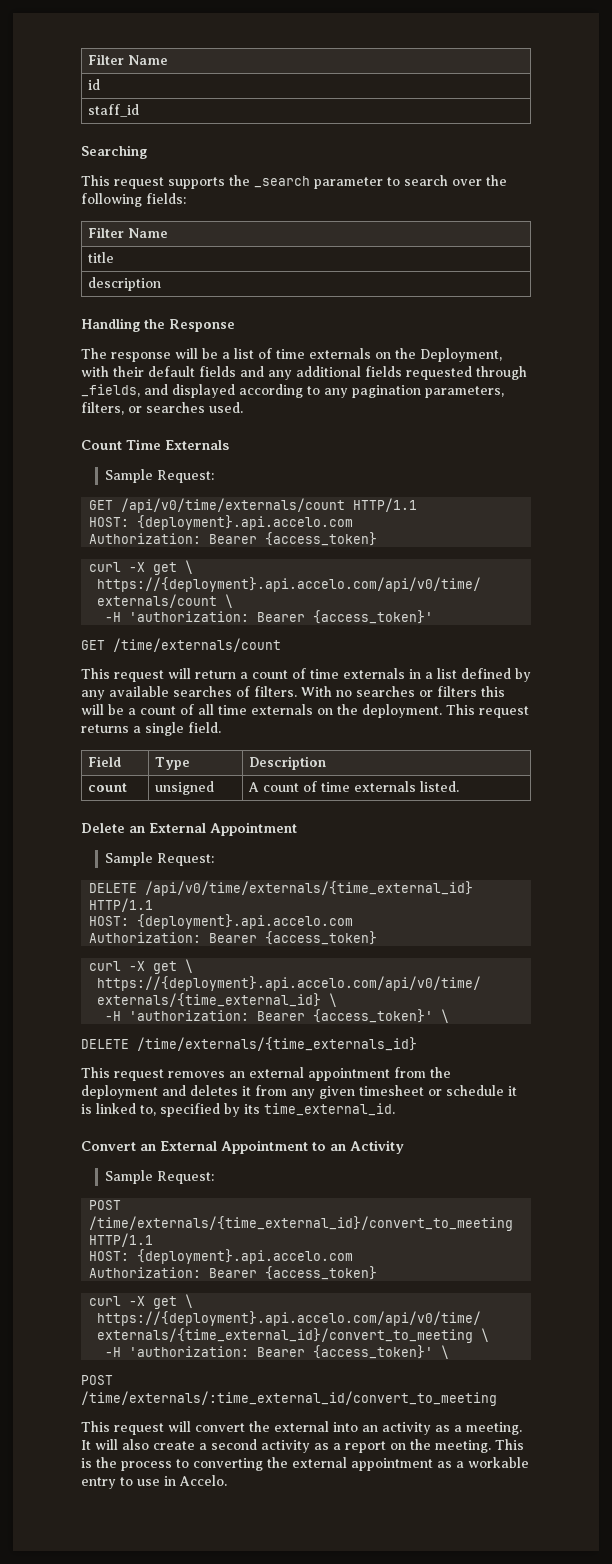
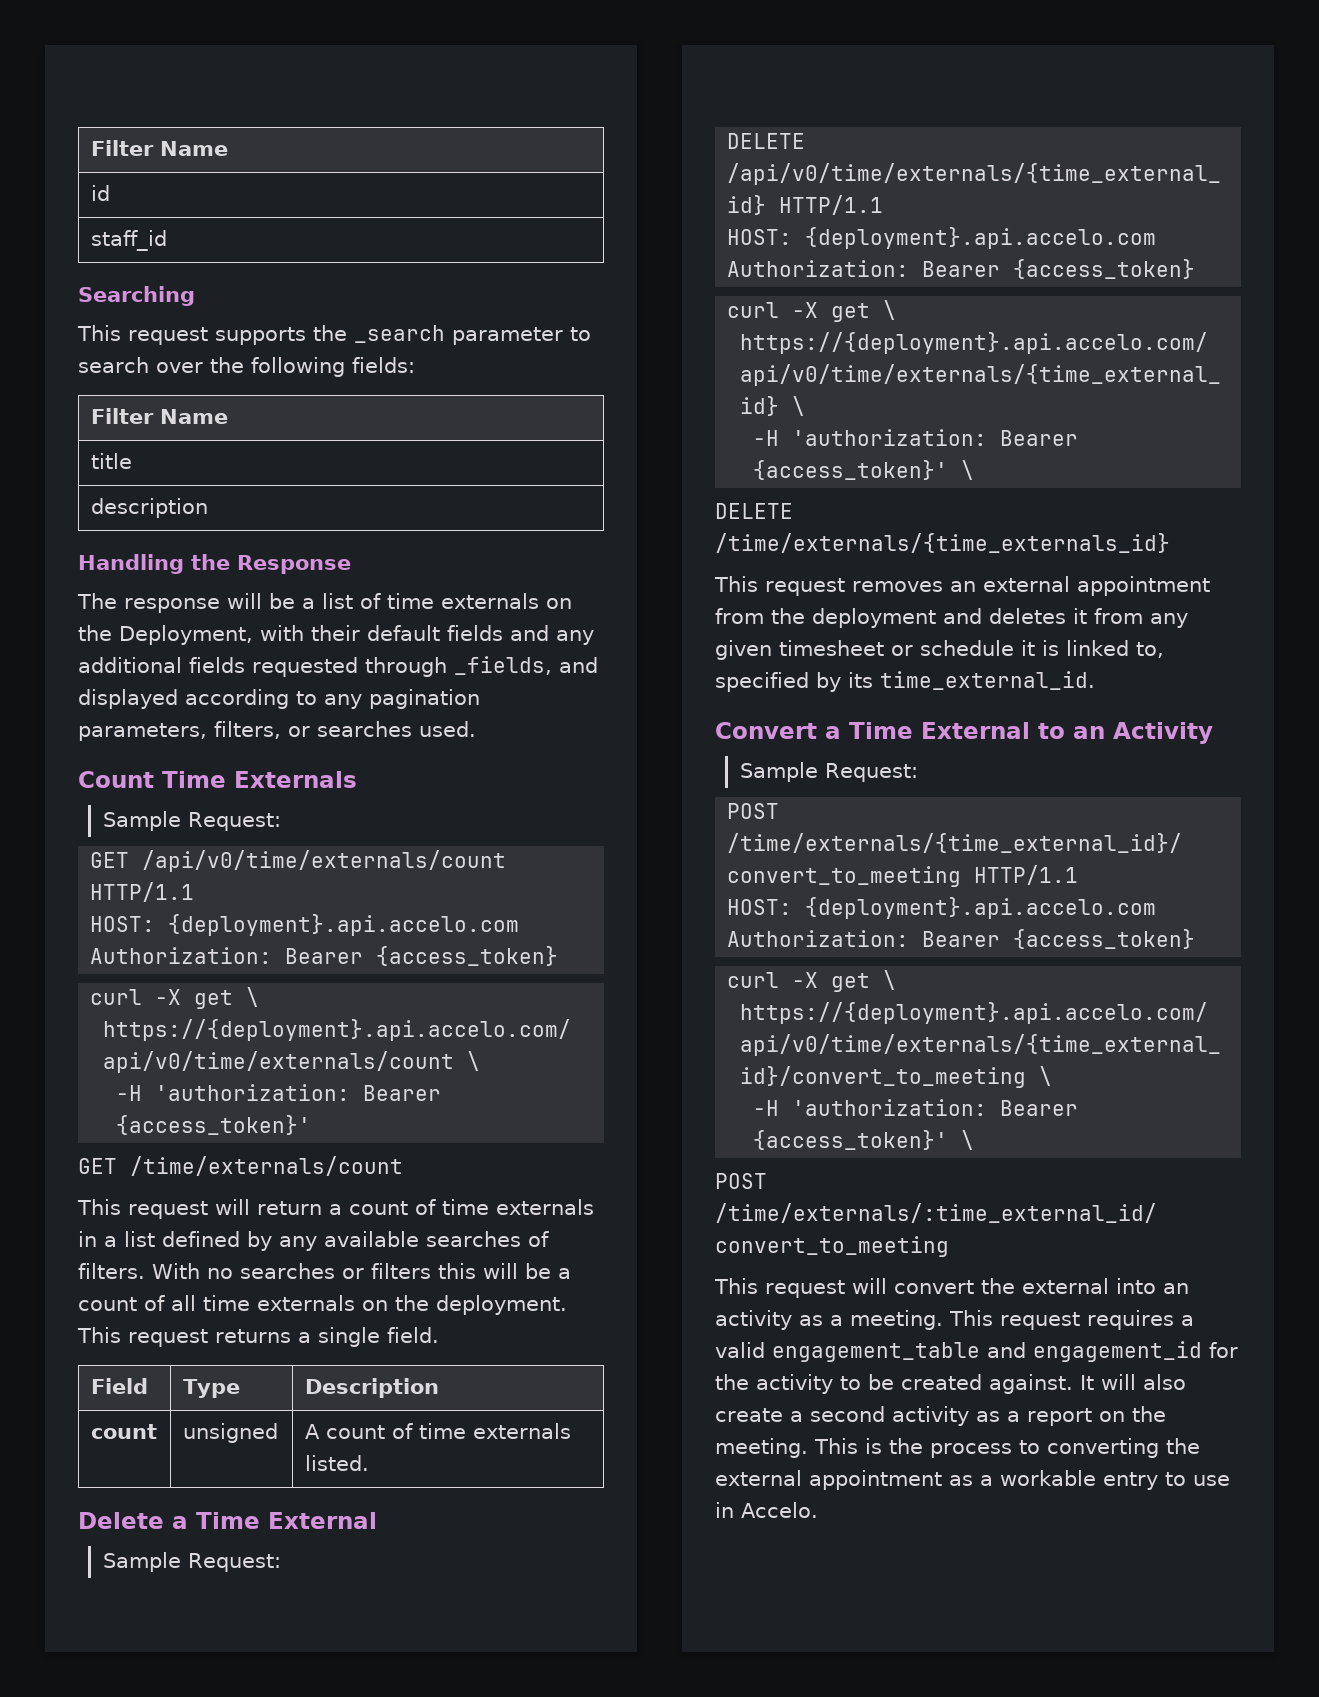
[129,822,297,836] an External Appointment -> [172,1512,377,1529] a Time External
[140,1140,308,1154] an External Appointment -> [825,722,1030,739] a Time External
(522, 1428) none -> [949,1310,1194,1330] [715,1341,1238,1362] [715,1374,1073,1394] This request requires a valid engagement_table and engagement_id for the activity to be created against.

